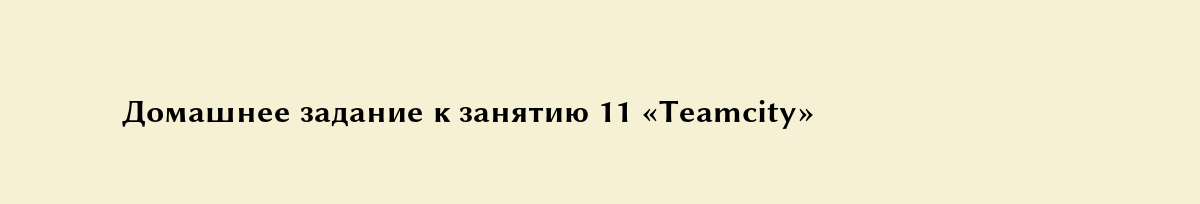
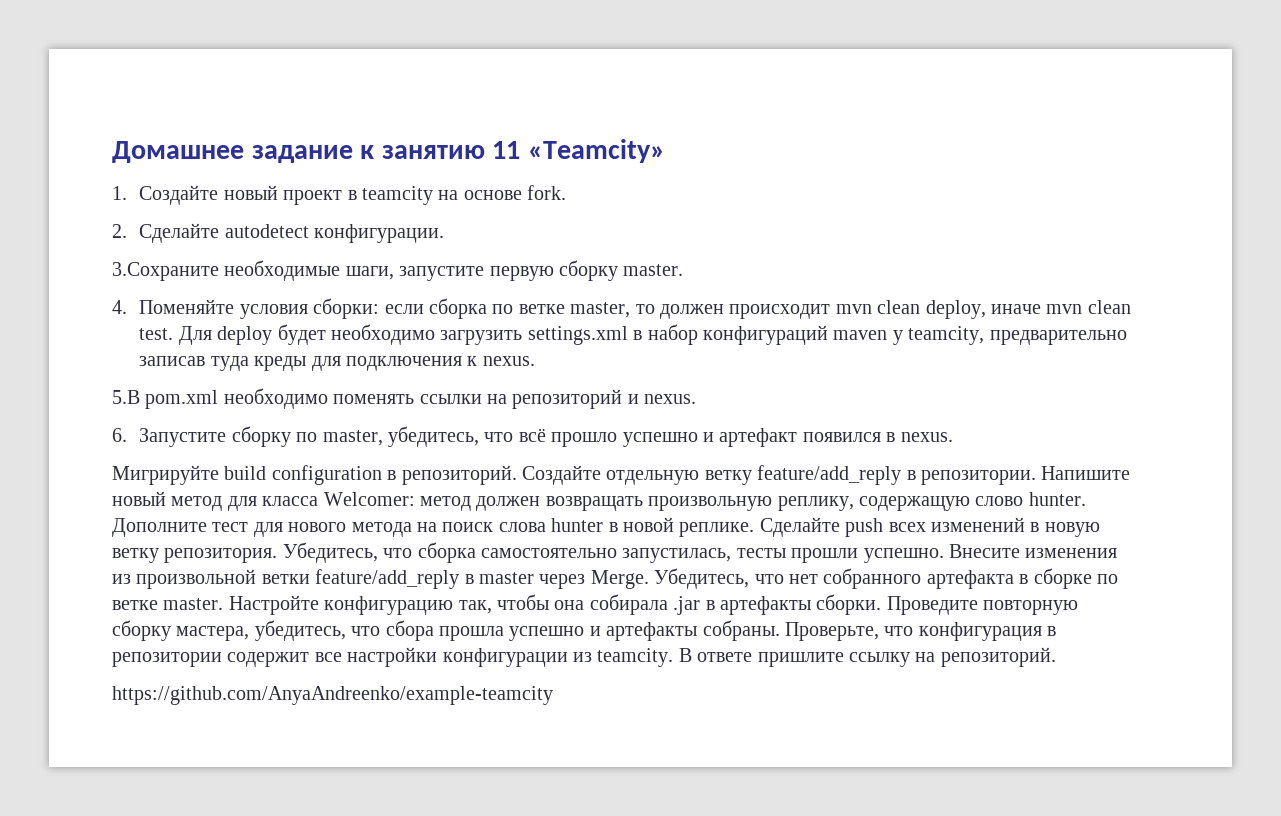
(815, 114) none -> [112,185,567,205] [112,223,445,243] [112,260,684,281] [112,298,1131,319] [139,324,1127,345] [139,356,535,371] [112,388,697,409] [112,426,953,447] [112,465,1131,485] [112,491,1086,511] [112,517,1100,537] [112,542,1118,563] [112,568,1118,589] [112,594,1079,615] [112,620,1057,641] [112,647,1056,667] [112,686,553,705] // 1. Создайте новый проект в teamcity на основе fork. // 2. Сделайте autodetect конфигурации. // 3.Сохраните необходимые шаги, запустите первую сборку master. // 4. Поменяйте условия сборки: если сборка по ветке master, то должен происходит mvn clean deploy, иначе mvn clean test. Для deploy будет необходимо загрузить settings.xml в набор конфигураций maven у teamcity, предварительно записав туда креды для подключения к nexus. // 5.В pom.xml необходимо поменять ссылки на репозиторий и nexus. // 6. Запустите сборку по master, убедитесь, что всё прошло успешно и артефакт появился в nexus. // Мигрируйте build configuration в репозиторий. Создайте отдельную ветку feature/add_reply в репозитории. Напишите новый метод для класса Welcomer: метод должен возвращать произвольную реплику, содержащую слово hunter. Дополните тест для нового метода на поиск слова hunter в новой реплике. Сделайте push всех изменений в новую ветку репозитория. Убедитесь, что сборка самостоятельно запустилась, тесты прошли успешно. Внесите изменения из произвольной ветки feature/add_reply в master через Merge. Убедитесь, что нет собранного артефакта в сборке по ветке master. Настройте конфигурацию так, чтобы она собирала .jar в артефакты сборки. Проведите повторную сборку мастера, убедитесь, что сбора прошла успешно и артефакты собраны. Проверьте, что конфигурация в репозитории содержит все настройки конфигурации из teamcity. В ответе пришлите ссылку на репозиторий. // https://github.com/AnyaAndreenko/example-teamcity

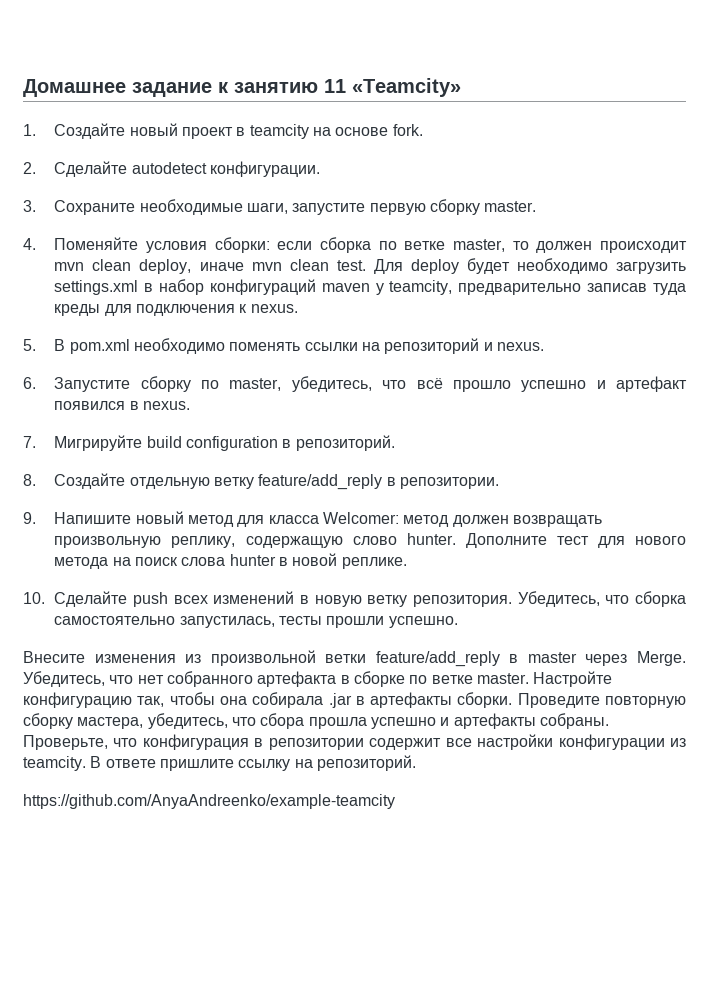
[112,262,219,281] 3.Сохраните -> [23,200,136,215] 3. Сохраните
[112,390,140,404] 5.В -> [23,339,66,351] 5. В
(953, 437) none -> [23,436,36,448] 7.
(517, 475) none -> [23,474,36,486] // 8.
(1036, 477) none -> [23,512,36,524] // 9.
(755, 529) none -> [23,592,45,604] // 10.
(944, 555) none -> (458, 622) //

